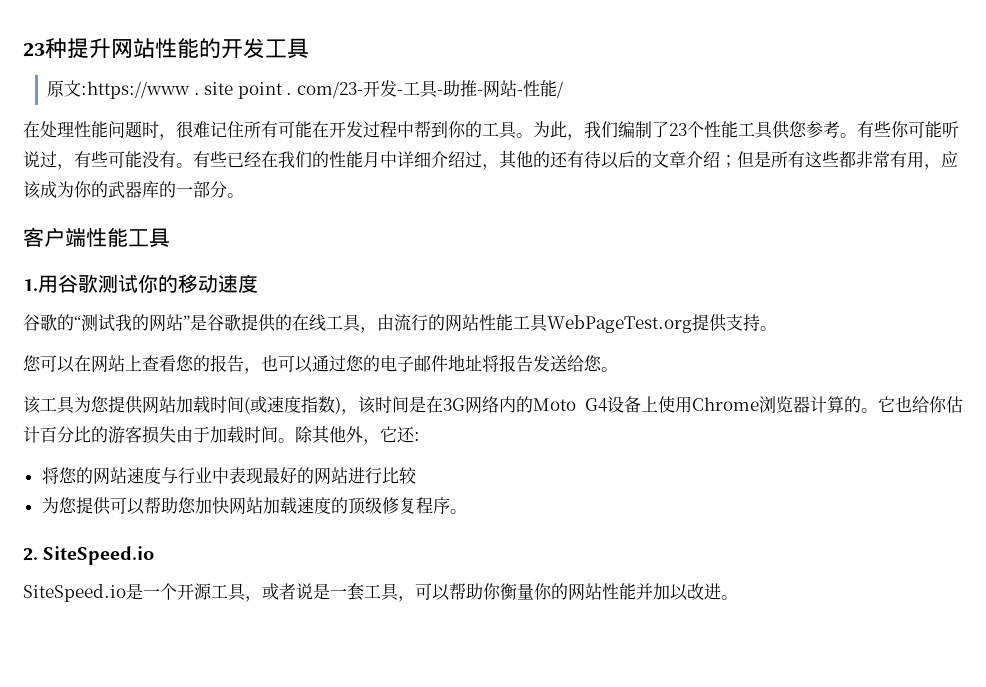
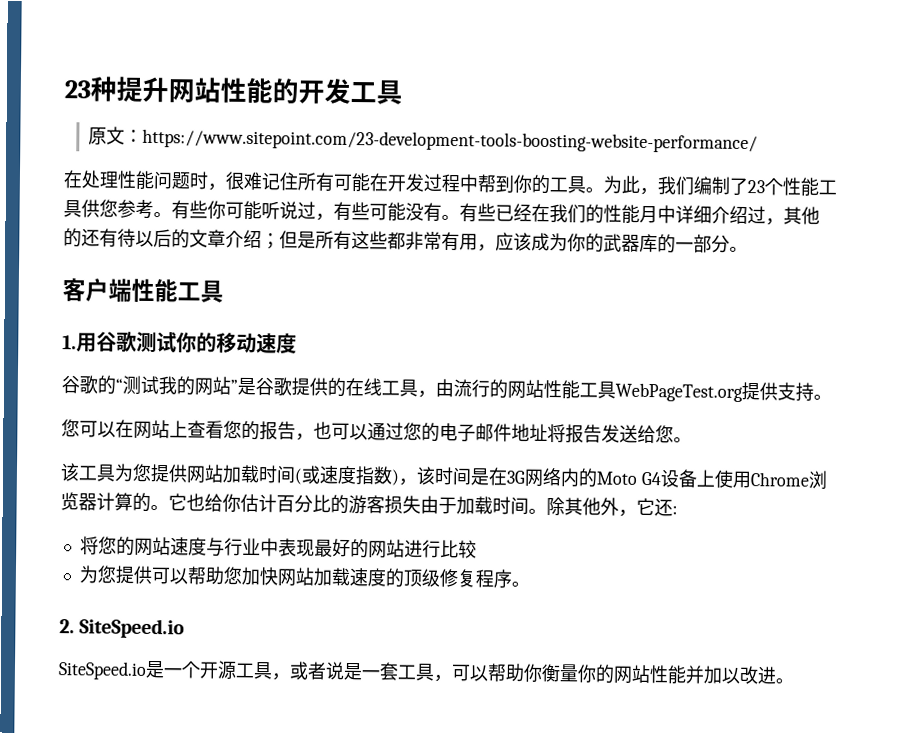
[81,80,564,99] :https://www . site point . com/23-开发-工具-助推-网站-性能/ -> [124,128,759,154] ：https://www.sitepoint.com/23-development-tools-boosting-website-performance/

